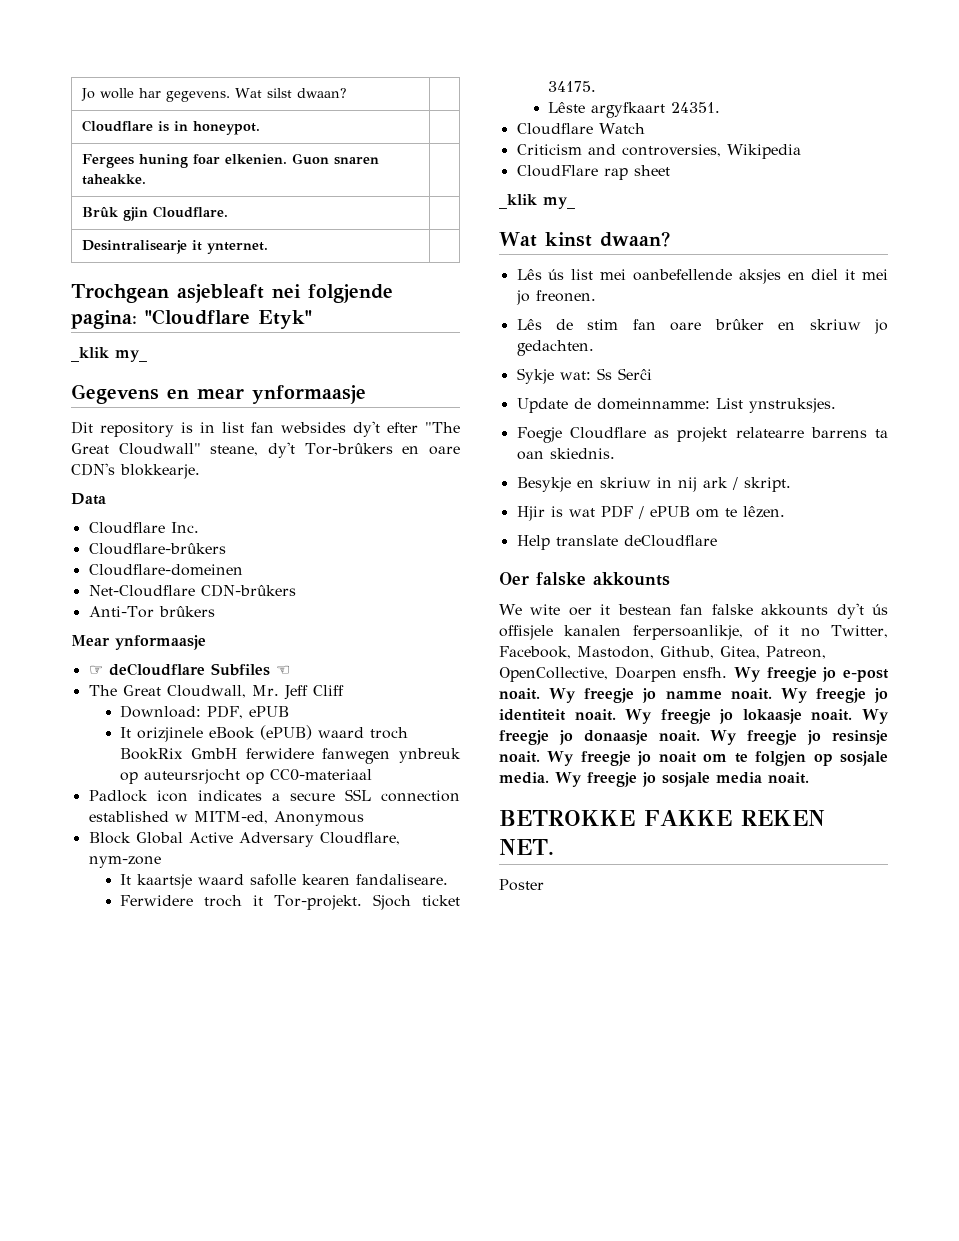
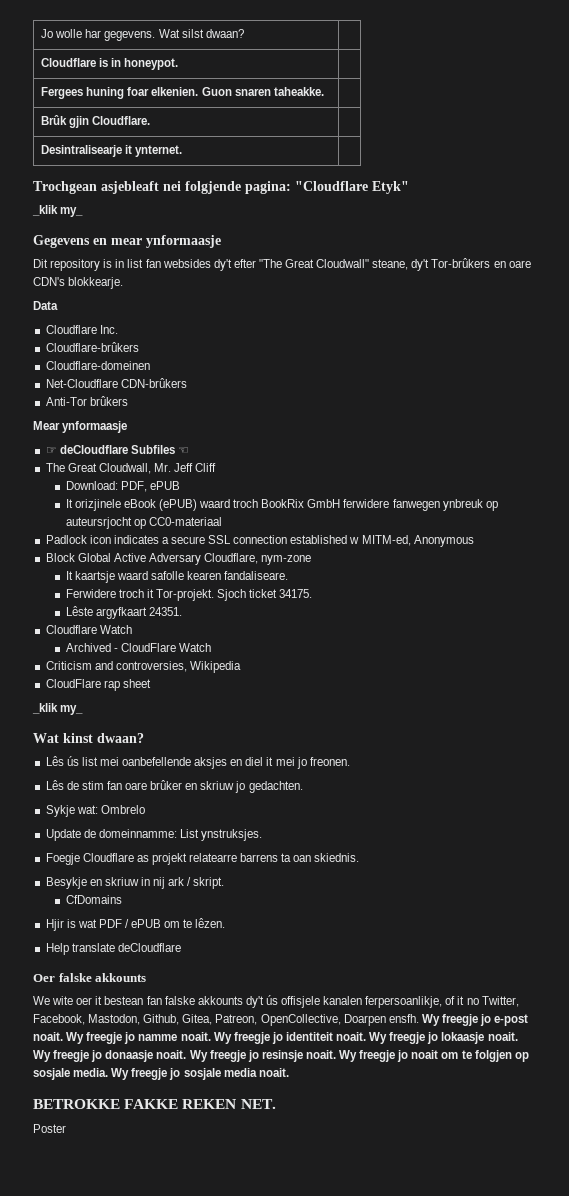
(645, 128) none -> [65,643,211,652] // Archived - CloudFlare Watch
[596,368,652,380] Ss Serĉi -> [100,805,145,814] Ombrelo
(791, 484) none -> [65,895,122,904] // CfDomains

